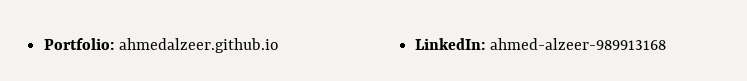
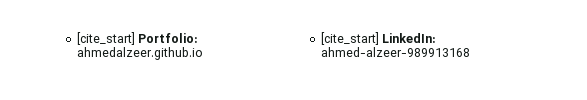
(44, 44) none -> [76,32,135,45] [cite_start]
(278, 45) none -> [320,32,379,45] [cite_start]

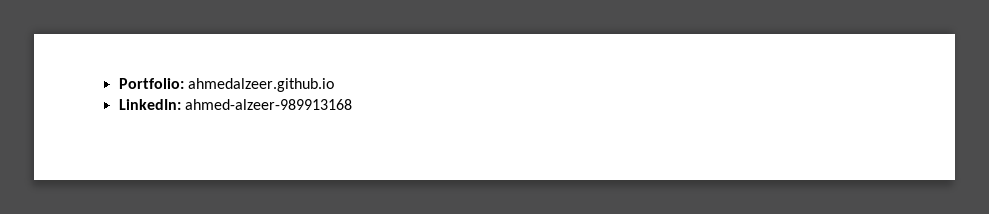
[76,32,135,45] [cite_start] -> (118, 83) none
[320,32,379,45] [cite_start] -> (334, 85) none

